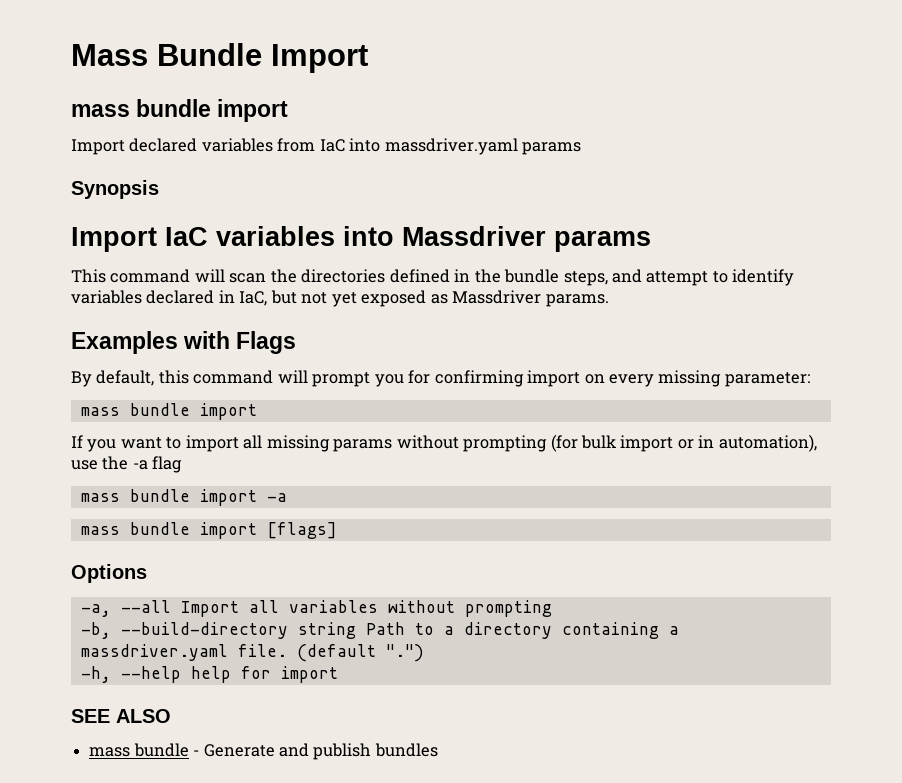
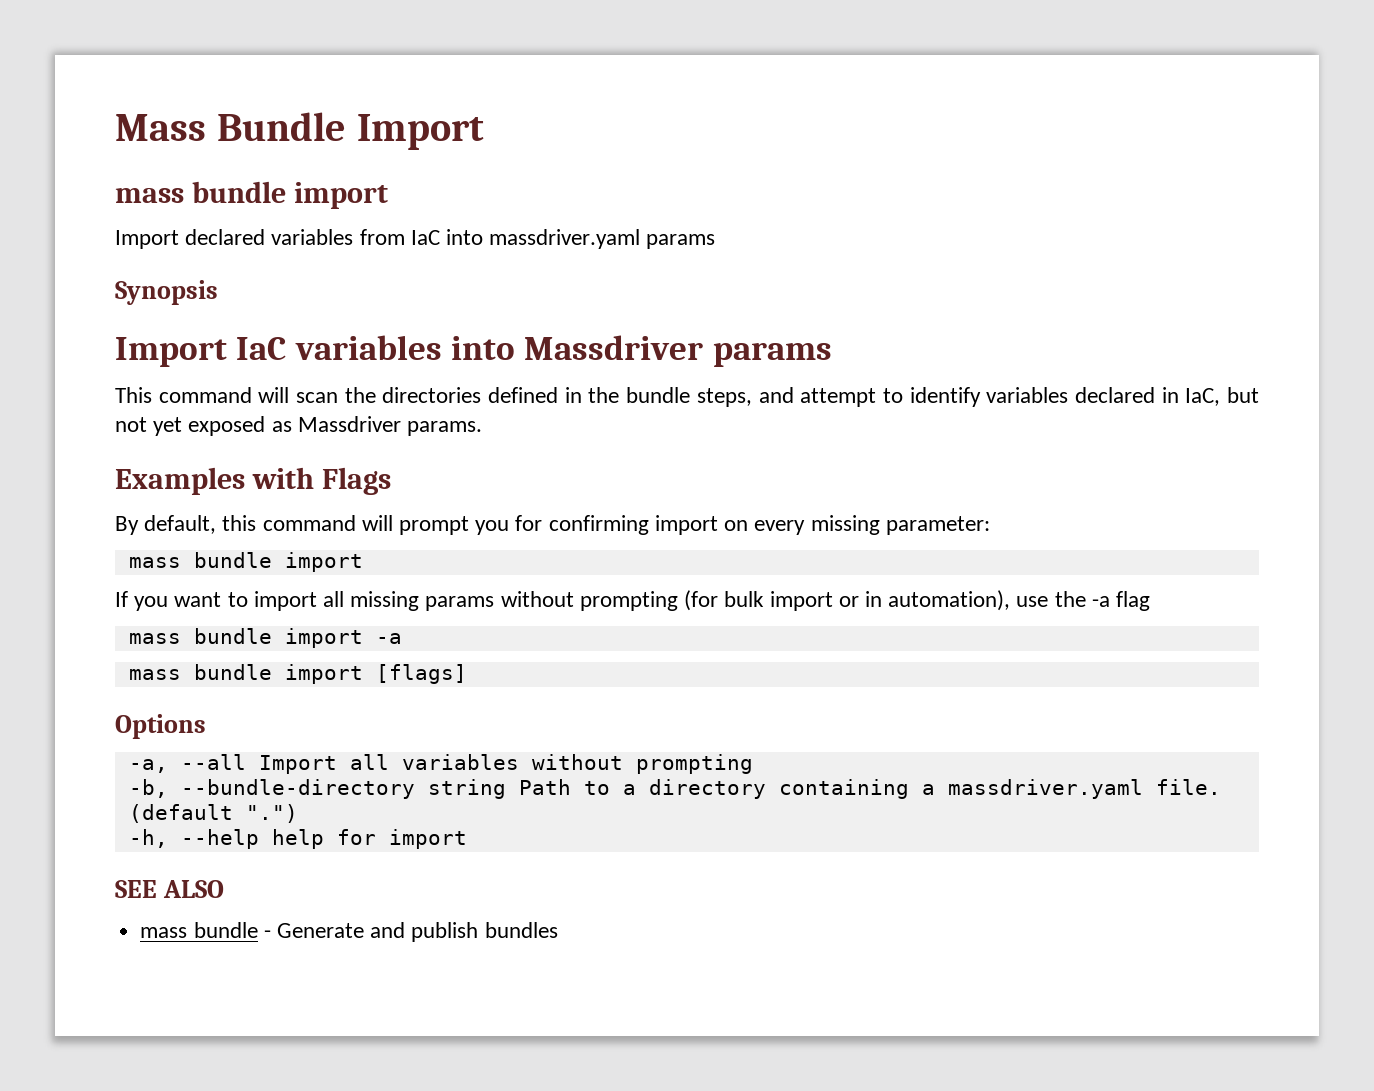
[120,622,288,639] --build-directory -> [180,779,415,799] --bundle-directory

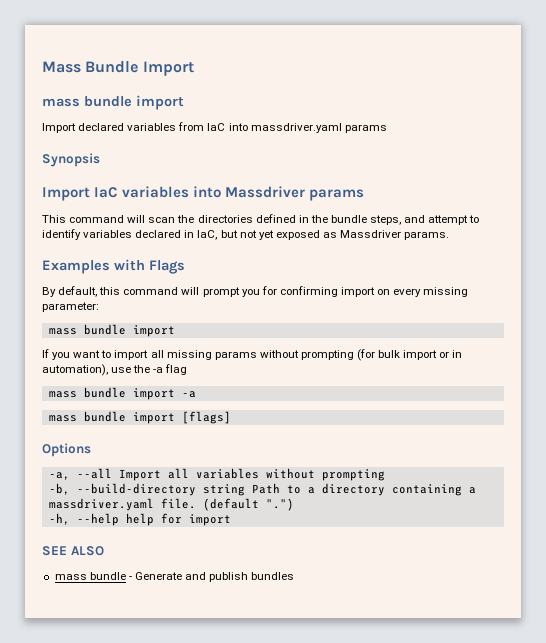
[180,779,415,799] --bundle-directory -> [76,483,196,496] --build-directory

